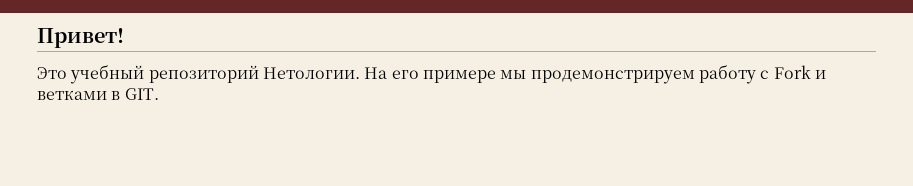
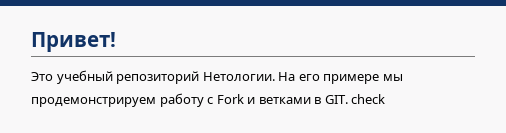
(159, 94) none -> [351,94,386,104] check

